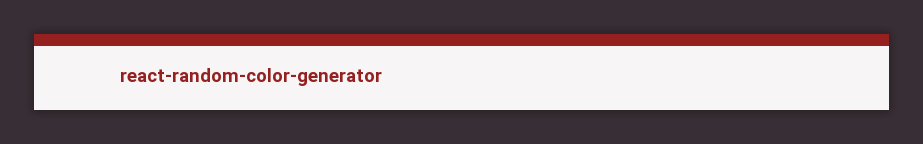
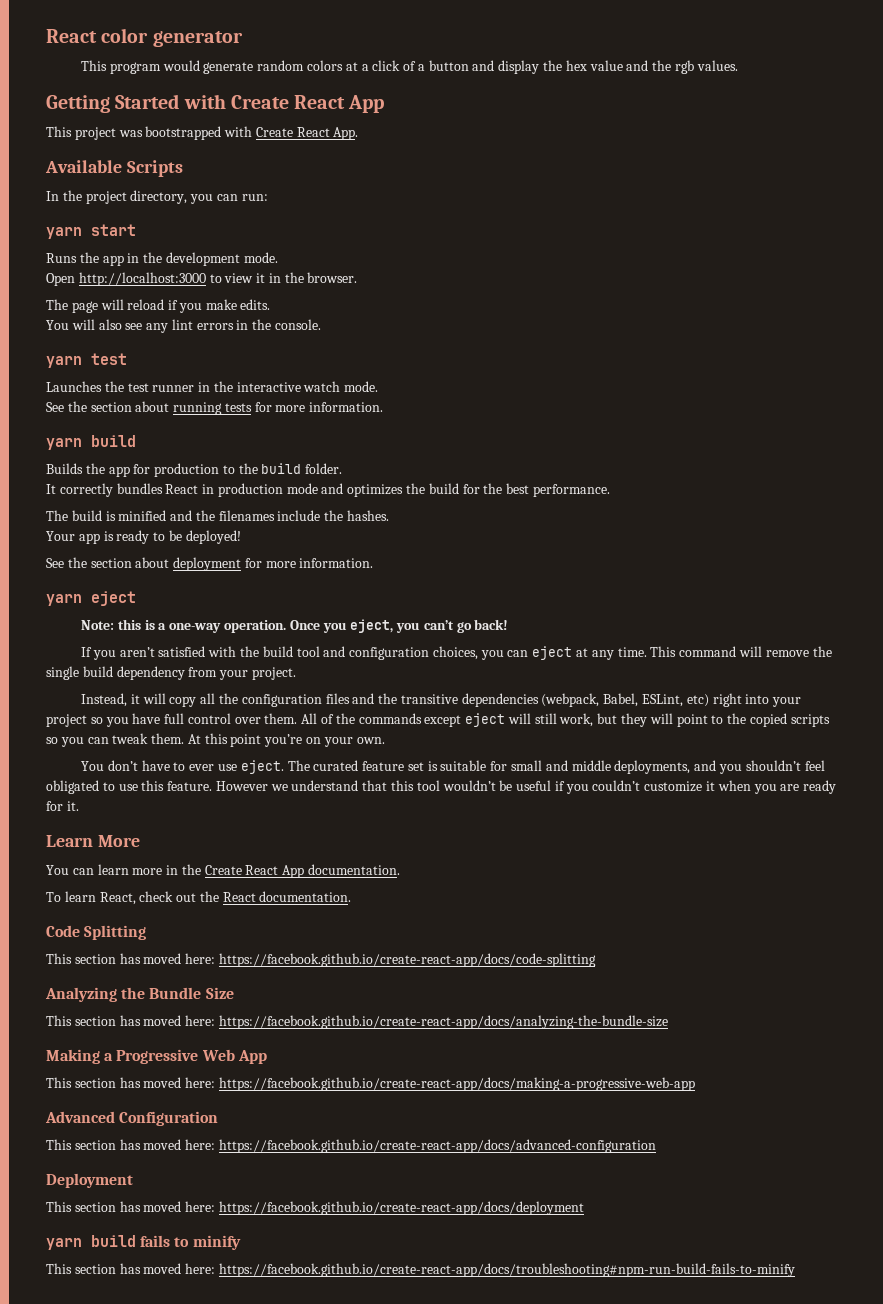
[120,68,382,86] react-random-color-generator -> [46,28,243,47] [81,60,738,74] [46,94,385,113] [46,126,359,140] [45,160,183,177] [46,190,268,204] [46,224,136,239] [46,252,278,266] [46,272,358,286] [46,299,271,313] [46,319,322,333] [46,353,127,368] [46,381,379,392] [46,401,384,415] [46,435,136,450] [46,463,343,477] [46,483,610,497] [46,510,390,521] [46,530,241,544] [46,557,374,571] [46,591,136,606] [81,619,509,633] [81,646,832,660] [46,666,296,680] [81,693,802,707] [46,713,830,727] [46,733,385,747] [81,760,825,774] [46,780,837,794] [46,801,79,811] [46,835,140,847] [46,864,401,878] [46,891,352,905] [46,925,147,940] [46,953,596,967] [45,987,234,1002] [46,1015,668,1029] [46,1049,267,1064] [46,1077,695,1091] [45,1111,219,1126] [46,1139,656,1153] [46,1173,133,1188] [46,1201,584,1215] [46,1235,241,1250] [46,1263,795,1277] React color generator // This program would generate random colors at a click of a button and display the hex value and the rgb values. // Getting Started with Create React App // This project was bootstrapped with Create React App. // Available Scripts // In the project directory, you can run: // yarn start // Runs the app in the development mode. // Open http://localhost:3000 to view it in the browser. // The page will reload if you make edits. // You will also see any lint errors in the console. // yarn test // Launches the test runner in the interactive watch mode. // See the section about running tests for more information. // yarn build // Builds the app for production to the build folder. // It correctly bundles React in production mode and optimizes the build for the best performance. // The build is minified and the filenames include the hashes. // Your app is ready to be deployed! // See the section about deployment for more information. // yarn eject // Note: this is a one-way operation. Once you eject, you can’t go back! // If you aren’t satisfied with the build tool and configuration choices, you can eject at any time. This command will remove the single build dependency from your project. // Instead, it will copy all the configuration files and the transitive dependencies (webpack, Babel, ESLint, etc) right into your project so you have full control over them. All of the commands except eject will still work, but they will point to the copied scripts so you can tweak them. At this point you’re on your own. // You don’t have to ever use eject. The curated feature set is suitable for small and middle deployments, and you shouldn’t feel obligated to use this feature. However we understand that this tool wouldn’t be useful if you couldn’t customize it when you are ready for it. // Learn More // You can learn more in the Create React App documentation. // To learn React, check out the React documentation. // Code Splitting // This section has moved here: https://facebook.github.io/create-react-app/docs/code-splitting // Analyzing the Bundle Size // This section has moved here: https://facebook.github.io/create-react-app/docs/analyzing-the-bundle-size // Making a Progressive Web App // This section has moved here: https://facebook.github.io/create-react-app/docs/making-a-progressive-web-app // Advanced Configuration // This section has moved here: https://facebook.github.io/create-react-app/docs/advanced-configuration // Deployment // This section has moved here: https://facebook.github.io/create-react-app/docs/deployment // yarn build fails to minify // This section has moved here: https://facebook.github.io/create-react-app/docs/troubleshooting#npm-run-build-fails-to-minify

